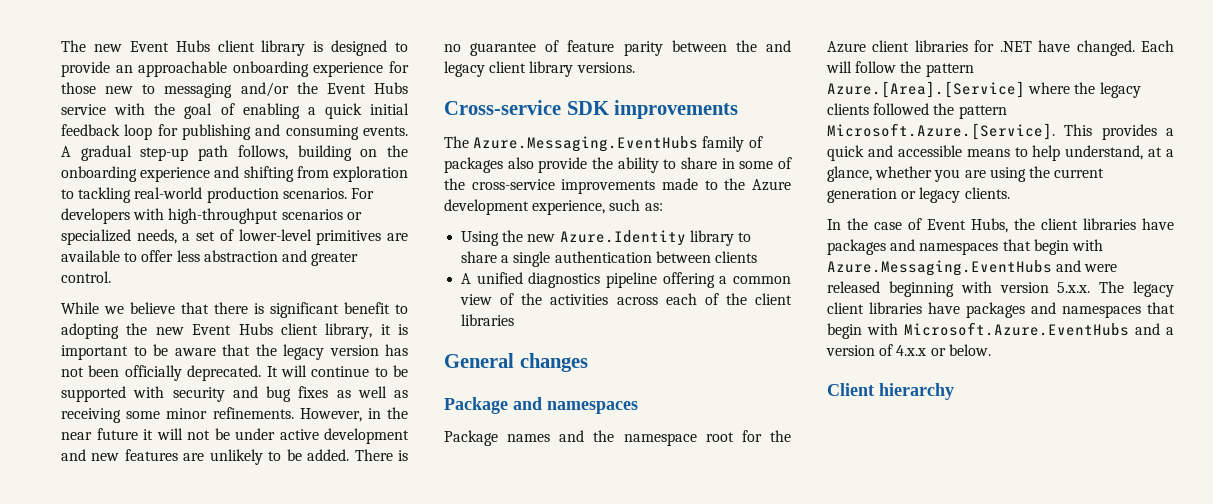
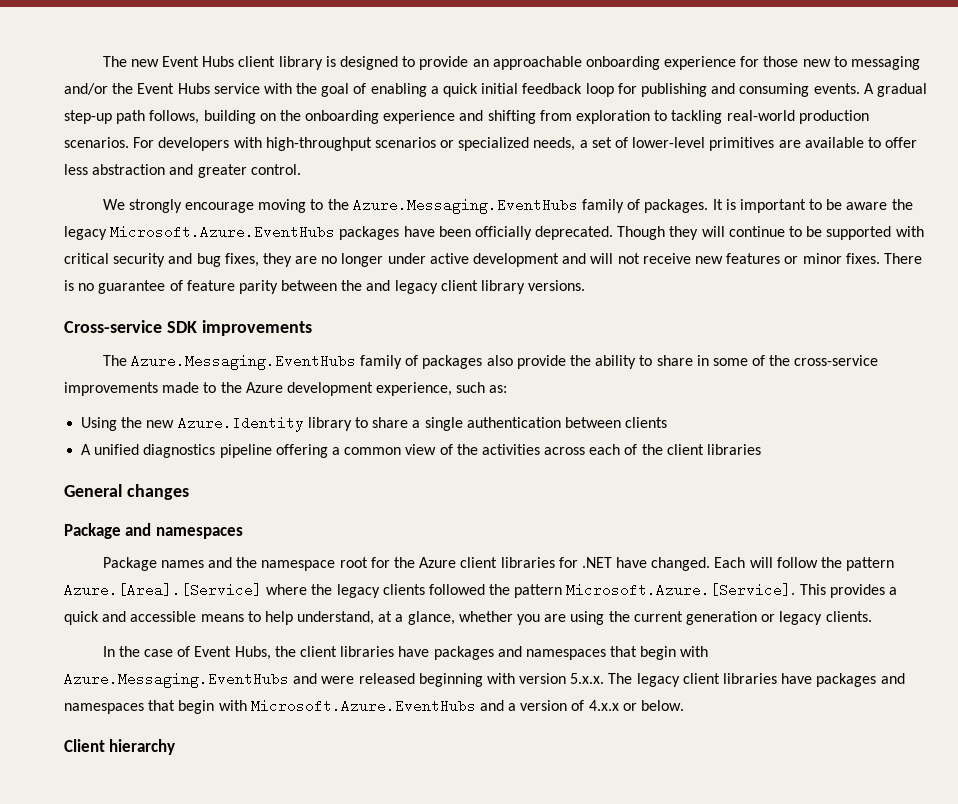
[61,302,408,318] [61,323,391,339] While we believe that there is significant benefit to adopting the new Event Hubs client library, it -> [102,198,723,214] We strongly encourage moving to the Azure.Messaging.EventHubs family of packages. It
[222,344,408,360] [61,367,84,377] that the legacy version has not -> [891,199,913,210] [64,225,435,240] the legacy Microsoft.Azure.EventHubs packages have
[266,366,278,377] It -> [617,226,699,240] Though they
(165, 392) none -> [64,253,109,264] critical
[298,386,408,398] [61,407,408,423] [61,428,409,444] [61,449,350,465] fixes as well as receiving some minor refinements. However, in the near future it will not be under active development and new features are unlikely to be added. -> [224,253,880,267] fixes, they are no longer under active development and will not receive new features or minor fixes.

